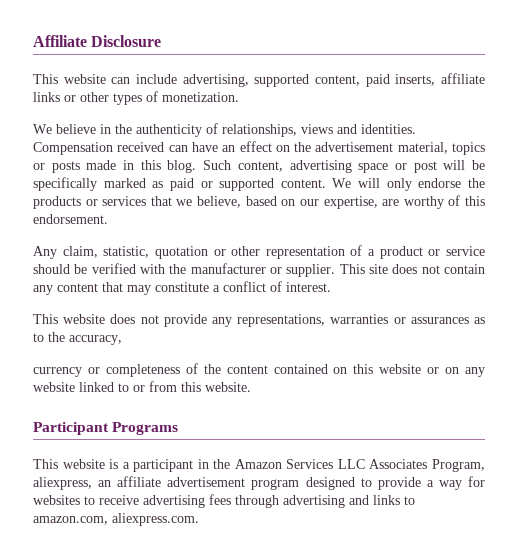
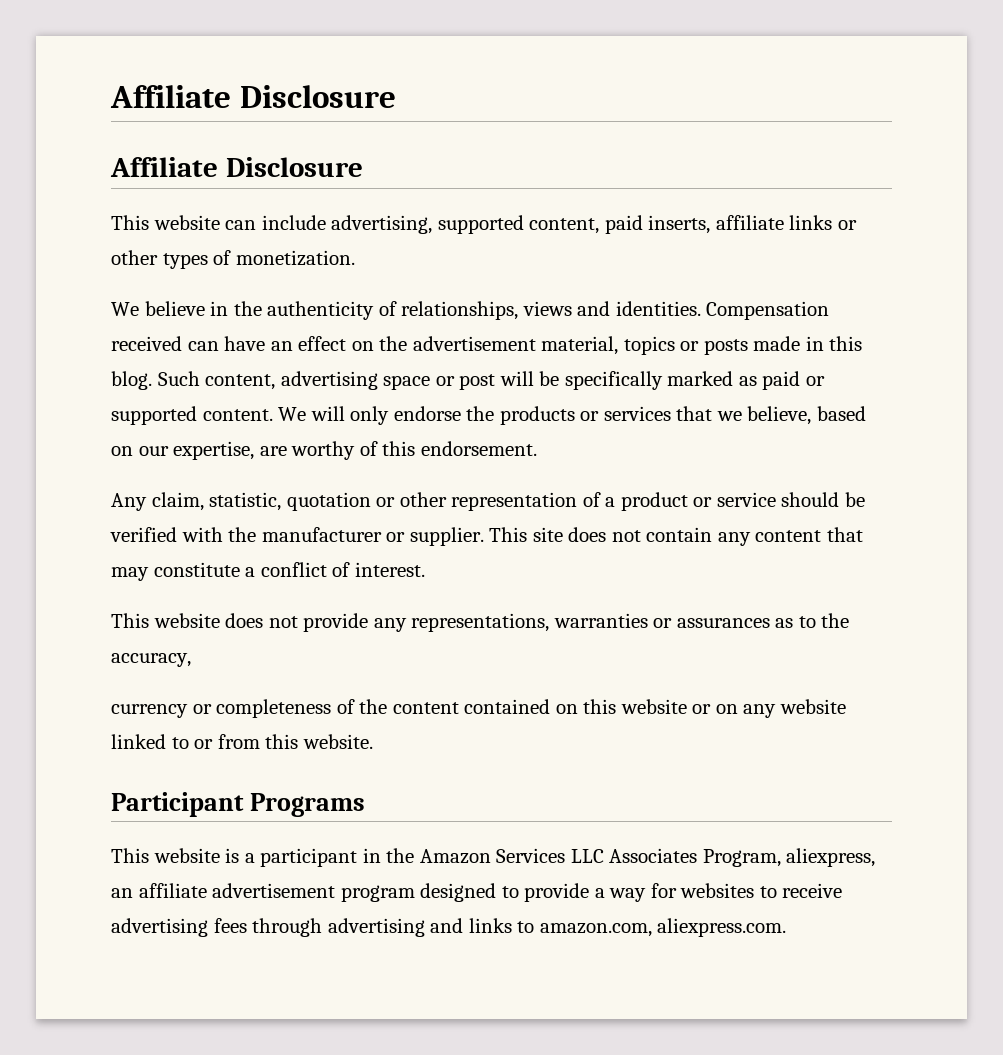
[33,35,162,47] Affiliate Disclosure -> [110,85,396,108] [110,157,363,177] Affiliate Disclosure // Affiliate Disclosure

